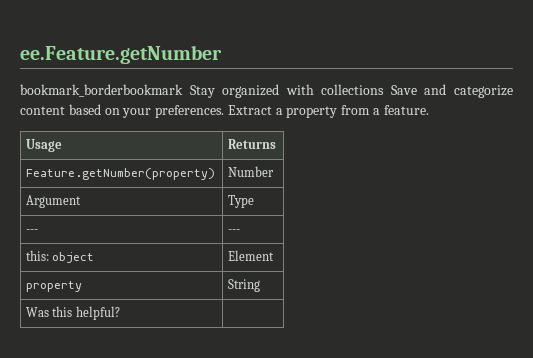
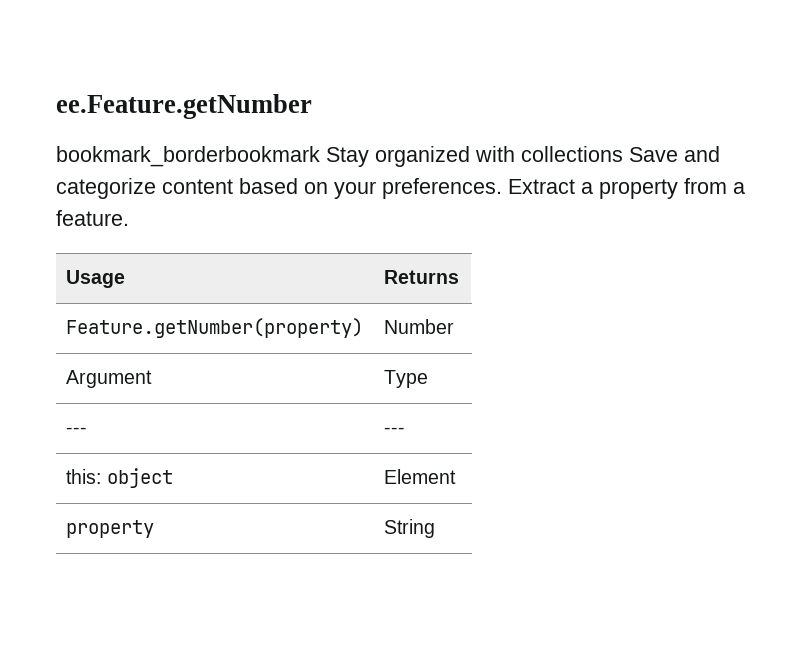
[26,306,120,320] // Was this helpful? | -> (436, 528) none

